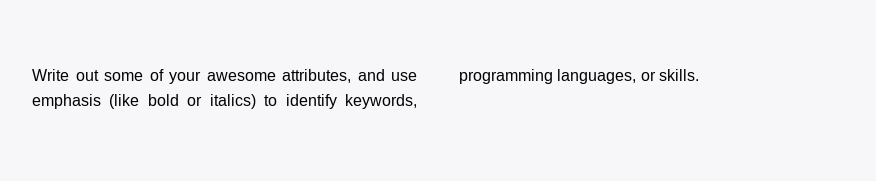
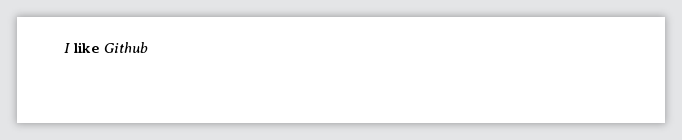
[32,69,417,84] [32,94,417,109] [459,69,699,84] Write out some of your awesome attributes, and use emphasis (like bold or italics) to identify keywords, programming languages, or skills. -> [64,42,149,53] I like Github

